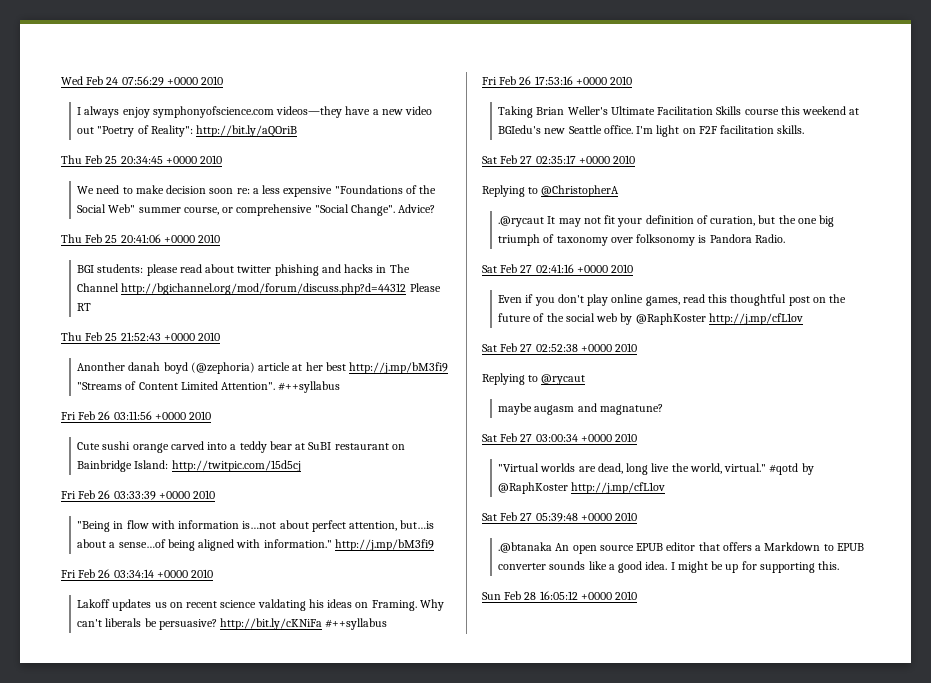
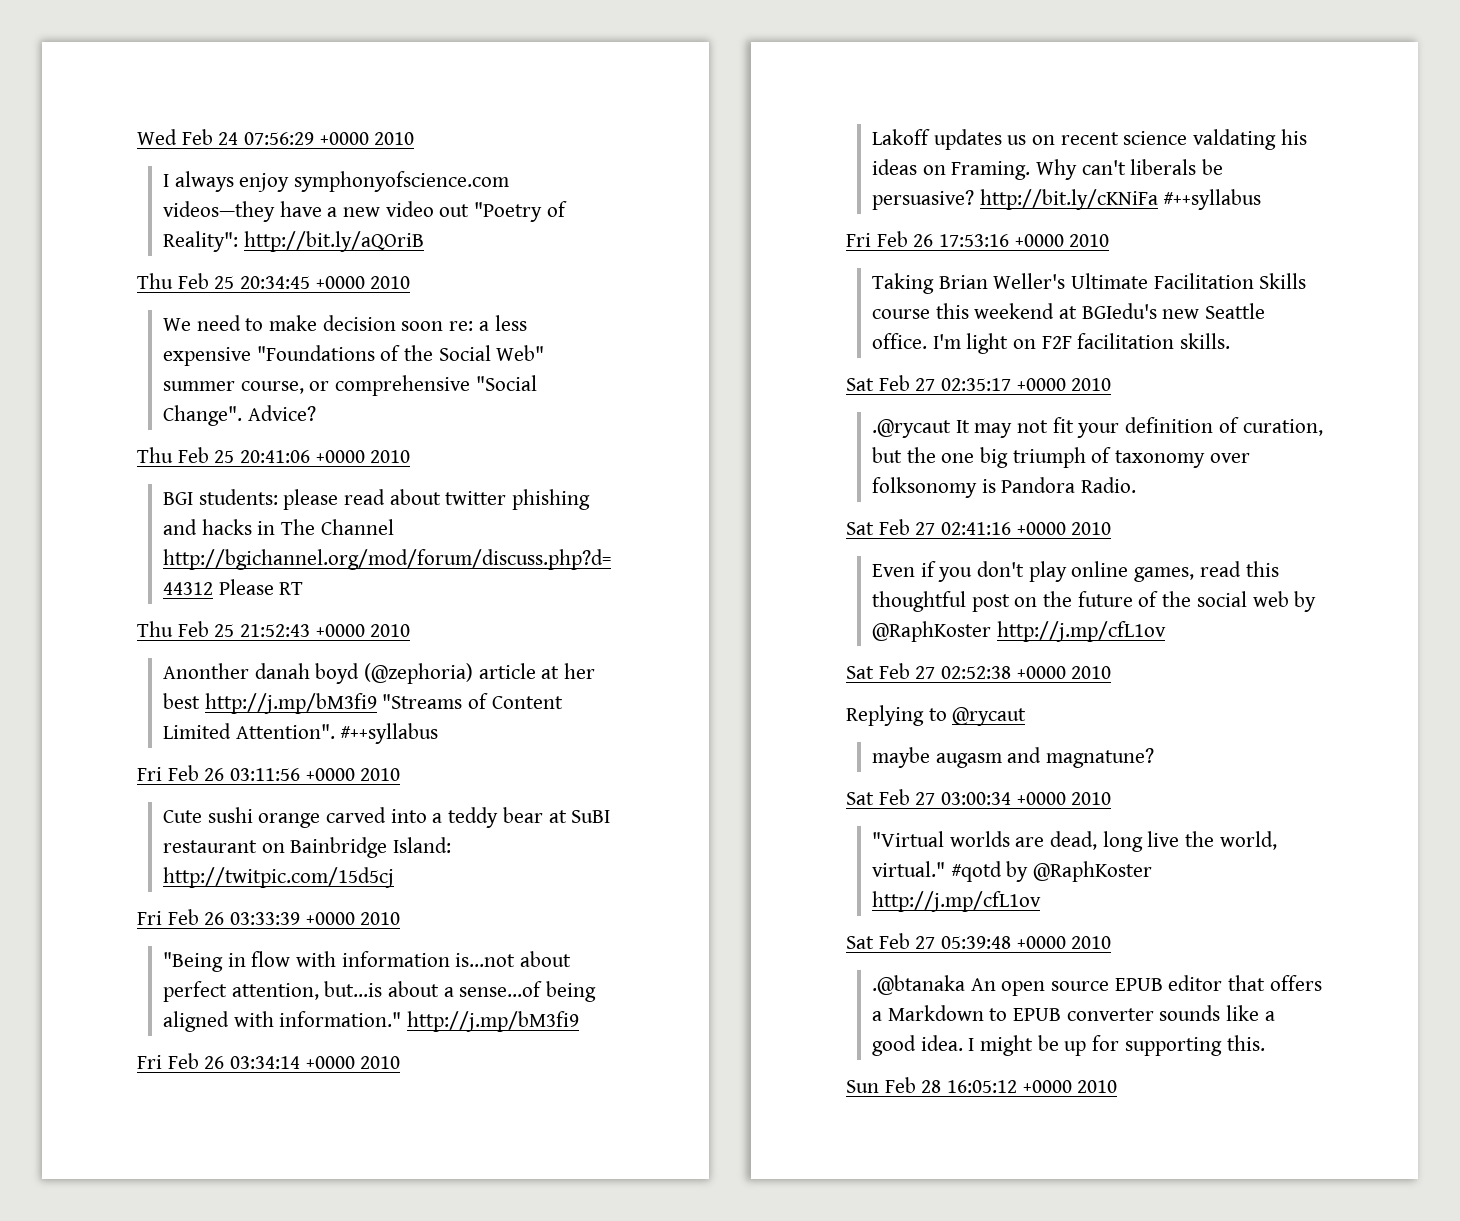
[482,185,620,197] // Replying to @ChristopherA -> (1112, 384) none

